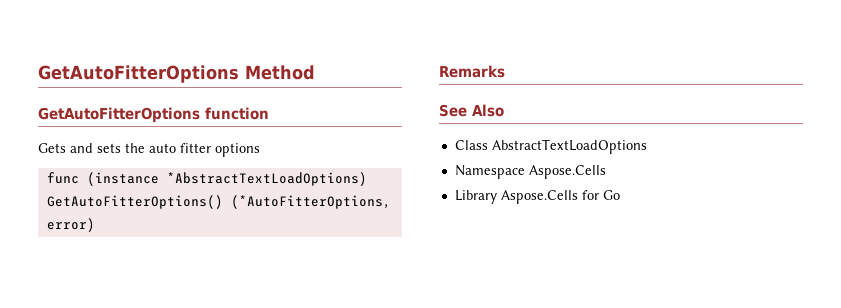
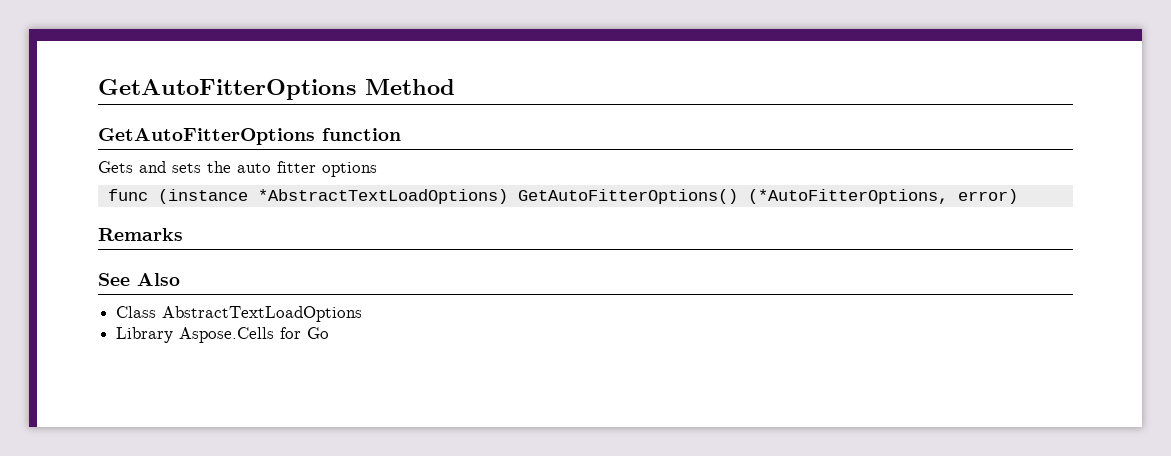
[454,165,606,179] // Namespace Aspose.Cells -> (363, 314) none

